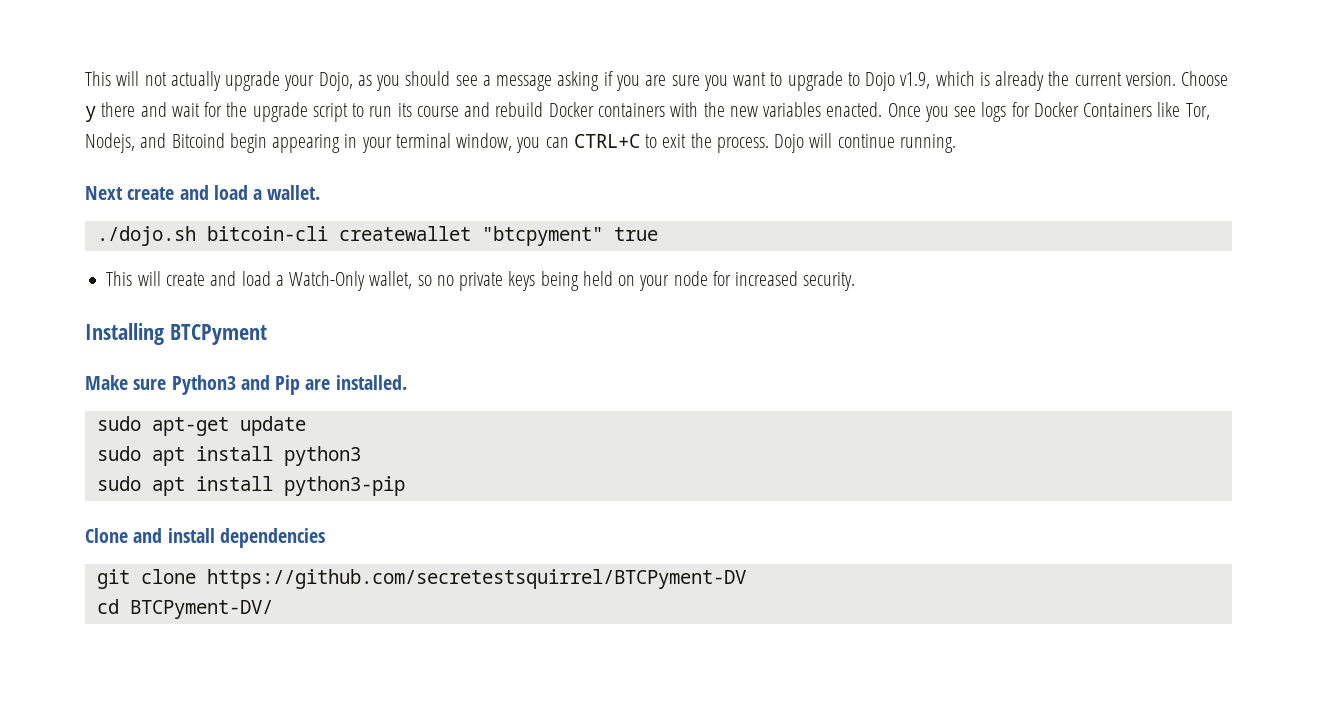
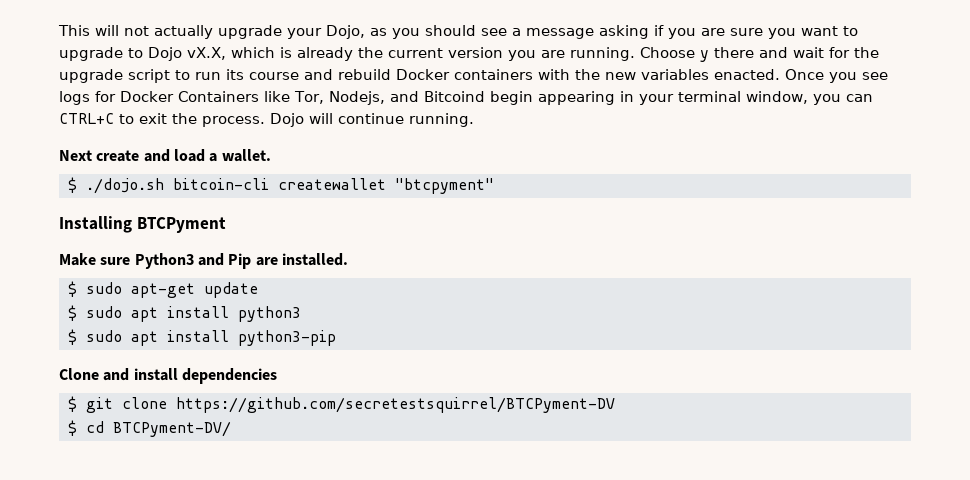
[900,72,931,89] v1.9, -> [187,47,226,60] vX.X,
[1125,72,1176,86] version. -> [448,47,635,61] version you are running.
(321, 192) none -> [67,177,77,193] $
[613,227,658,241] [106,271,856,291] true // This will create and load a Watch-Only wallet, so no private keys being held on your node for increased security. -> (494, 186) none
(407, 382) none -> [67,281,77,297] $
(306, 426) none -> [67,305,77,321] $
(361, 456) none -> [67,329,77,345] $
(325, 538) none -> [67,396,77,412] $
(746, 579) none -> [67,420,77,436] $

